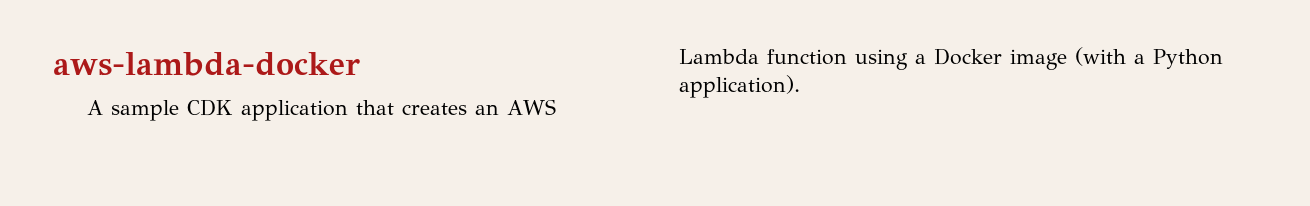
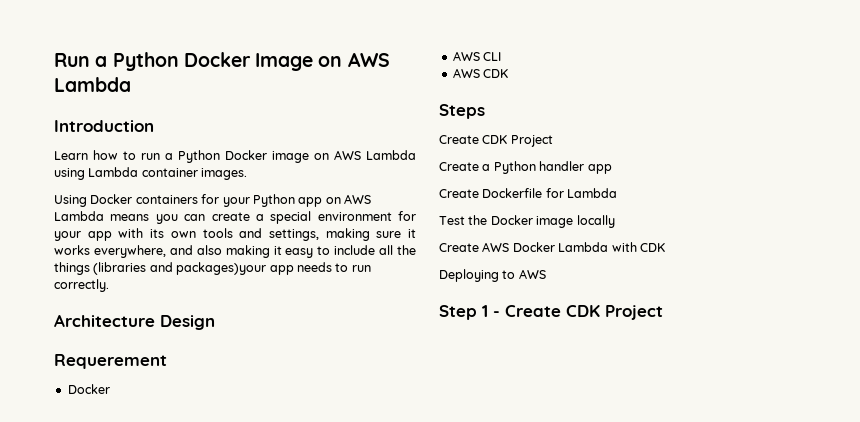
[53,52,360,76] [86,99,556,121] [679,47,1223,70] [679,75,800,98] aws-lambda-docker // A sample CDK application that creates an AWS Lambda function using a Docker image (with a Python application). -> [54,52,390,71] [54,77,131,92] [54,120,154,132] [54,150,416,163] [54,167,248,180] [54,194,371,207] [54,211,416,224] [54,228,416,241] [54,245,416,258] [54,262,371,275] [54,279,109,292] [54,314,215,330] [54,354,167,369] [67,384,110,394] [452,51,502,61] [452,68,509,78] [439,104,485,119] [439,135,553,147] [439,161,612,174] [439,188,618,198] [439,215,615,228] [439,242,665,252] [439,269,546,282] [439,305,663,320] Run a Python Docker Image on AWS Lambda // Introduction // Learn how to run a Python Docker image on AWS Lambda using Lambda container images. // Using Docker containers for your Python app on AWS Lambda means you can create a special environment for your app with its own tools and settings, making sure it works everywhere, and also making it easy to include all the things (libraries and packages)your app needs to run correctly. // Architecture Design // Requerement // Docker // AWS CLI // AWS CDK // Steps // Create CDK Project // Create a Python handler app // Create Dockerfile for Lambda // Test the Docker image locally // Create AWS Docker Lambda with CDK // Deploying to AWS // Step 1 - Create CDK Project

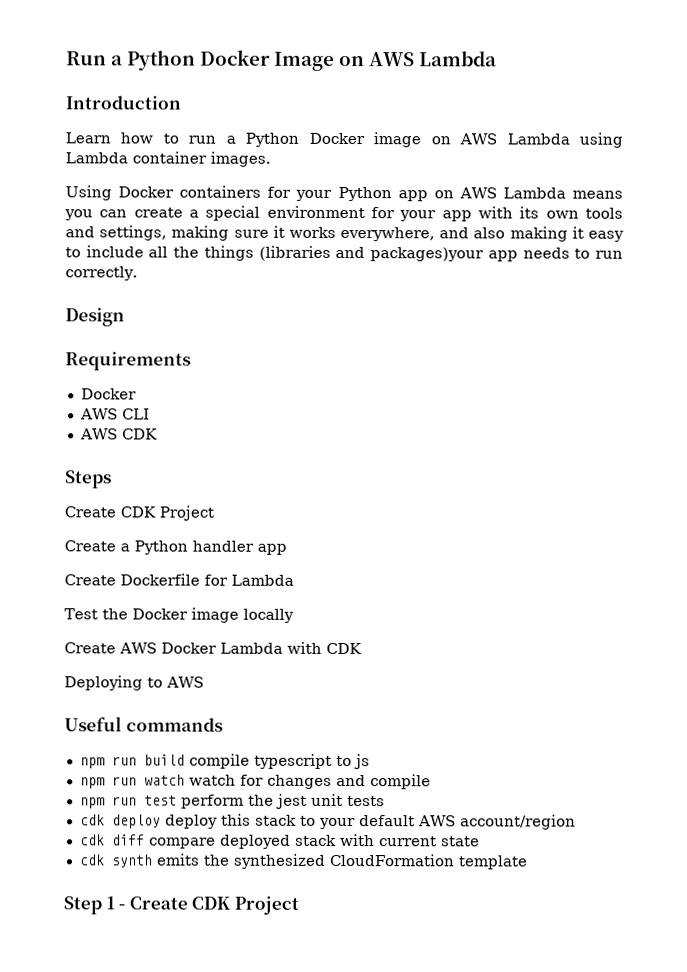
[54,314,155,327] Architecture -> (138, 273) none
[54,354,167,369] Requerement -> [65,351,191,371] Requirements
(546, 274) none -> [64,716,223,732] [79,753,370,770] [79,774,431,790] [79,793,385,809] [79,813,576,830] [79,833,480,849] [79,853,528,870] // Useful commands // npm run build compile typescript to js // npm run watch watch for changes and compile // npm run test perform the jest unit tests // cdk deploy deploy this stack to your default AWS account/region // cdk diff compare deployed stack with current state // cdk synth emits the synthesized CloudFormation template

